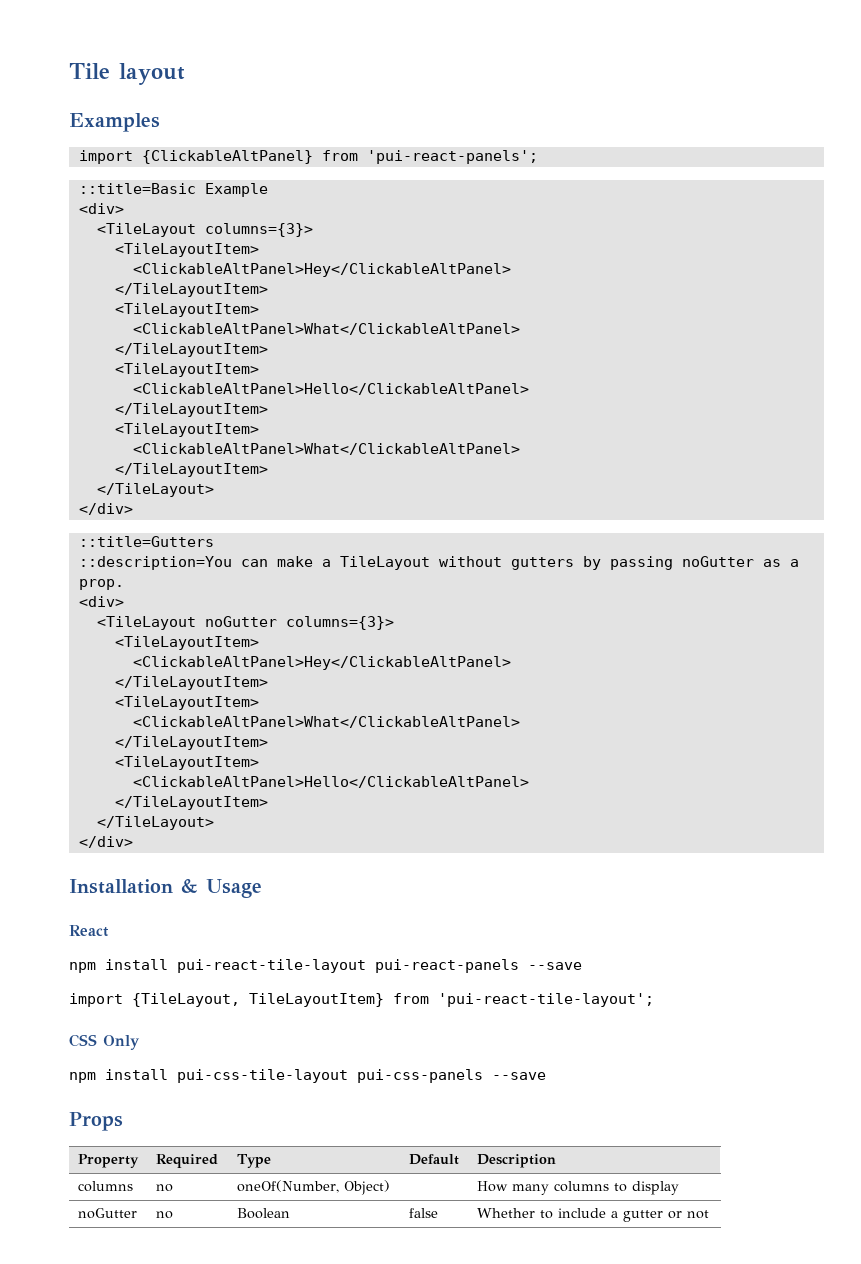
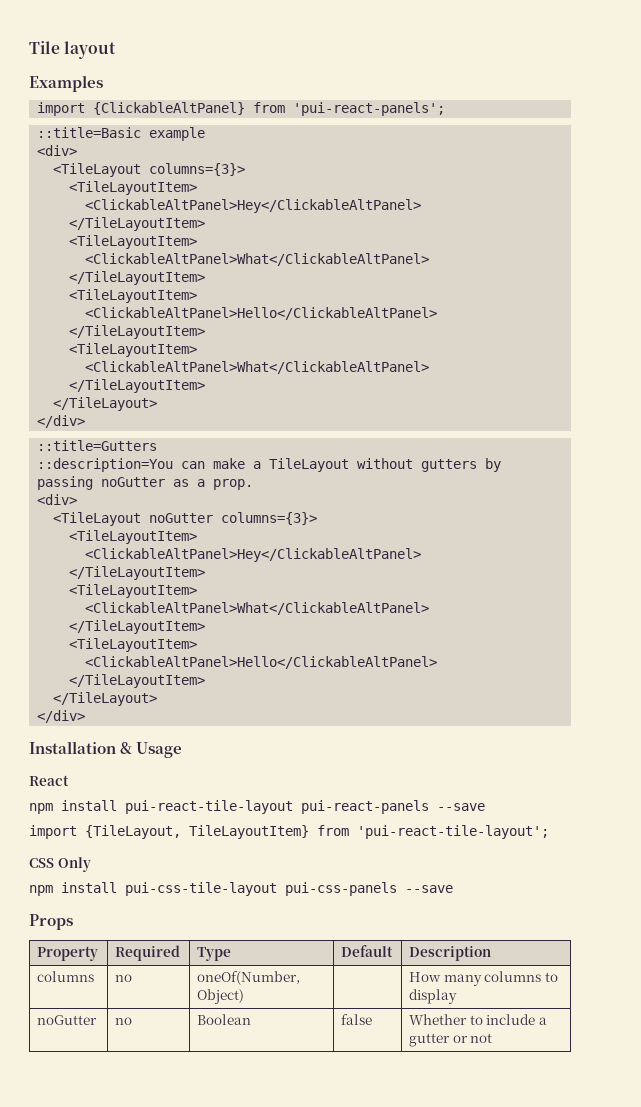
[204,183,268,197] Example -> [149,127,206,141] example

